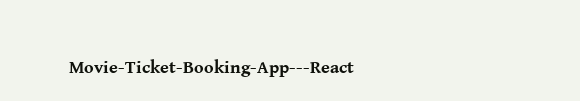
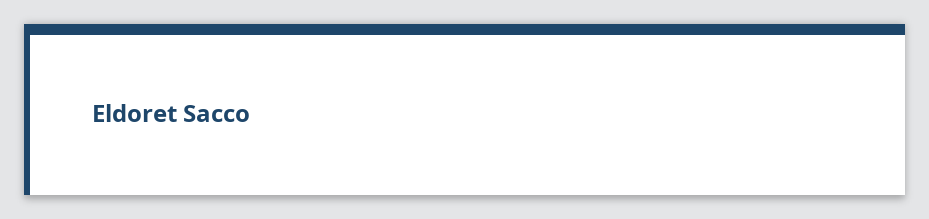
[69,59,354,77] Movie-Ticket-Booking-App---React -> [92,104,251,122] Eldoret Sacco

